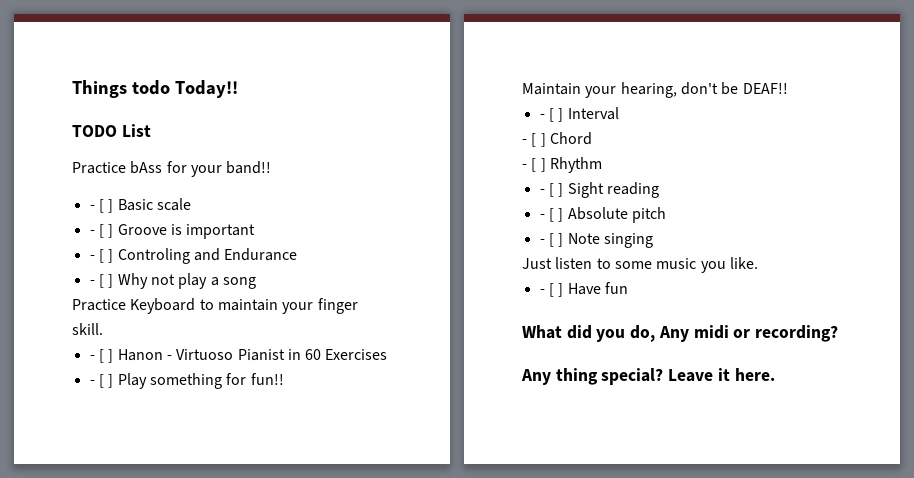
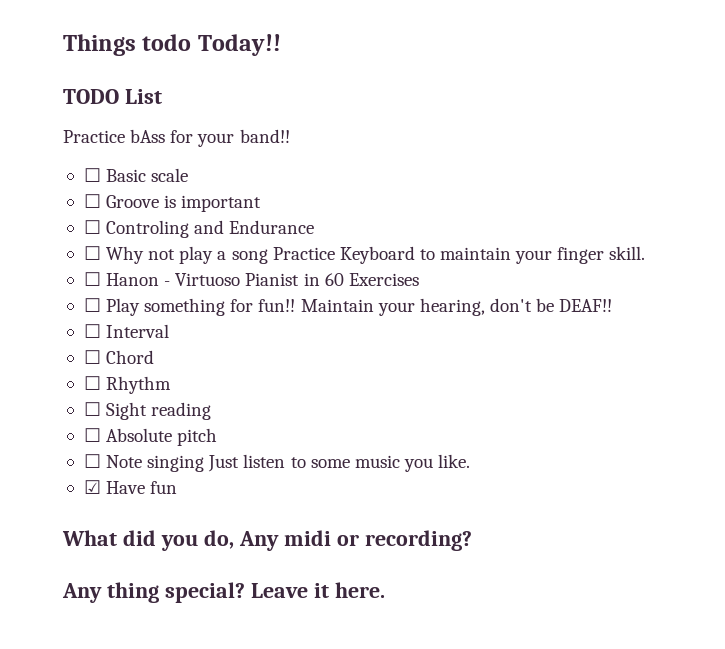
[89,199,114,213] - [ ] -> [83,168,101,182] ☐
[89,224,114,238] - [ ] -> [83,194,101,208] ☐
[89,249,114,263] - [ ] -> [83,220,101,234] ☐
[89,274,114,288] - [ ] -> [83,246,101,260] ☐
(256, 283) // -> (268, 256) none
[89,349,114,363] - [ ] -> [83,272,101,286] ☐
[89,374,114,388] - [ ] -> [83,298,101,312] ☐
(284, 379) // -> (296, 305) none
[539,107,619,122] [522,132,592,147] [522,157,602,173] [539,183,564,197] - [ ] Interval // - [ ] Chord // - [ ] Rhythm // - [ ] -> [83,324,170,338] [83,350,155,364] [83,376,172,394] [83,402,101,416] ☐ Interval // ☐ Chord // ☐ Rhythm // ☐
[539,208,564,222] - [ ] -> [83,428,101,442] ☐
[539,233,564,247] - [ ] -> [83,454,101,468] ☐
(653, 240) // -> (205, 463) none
[539,283,564,297] - [ ] -> [83,480,101,494] ☑

